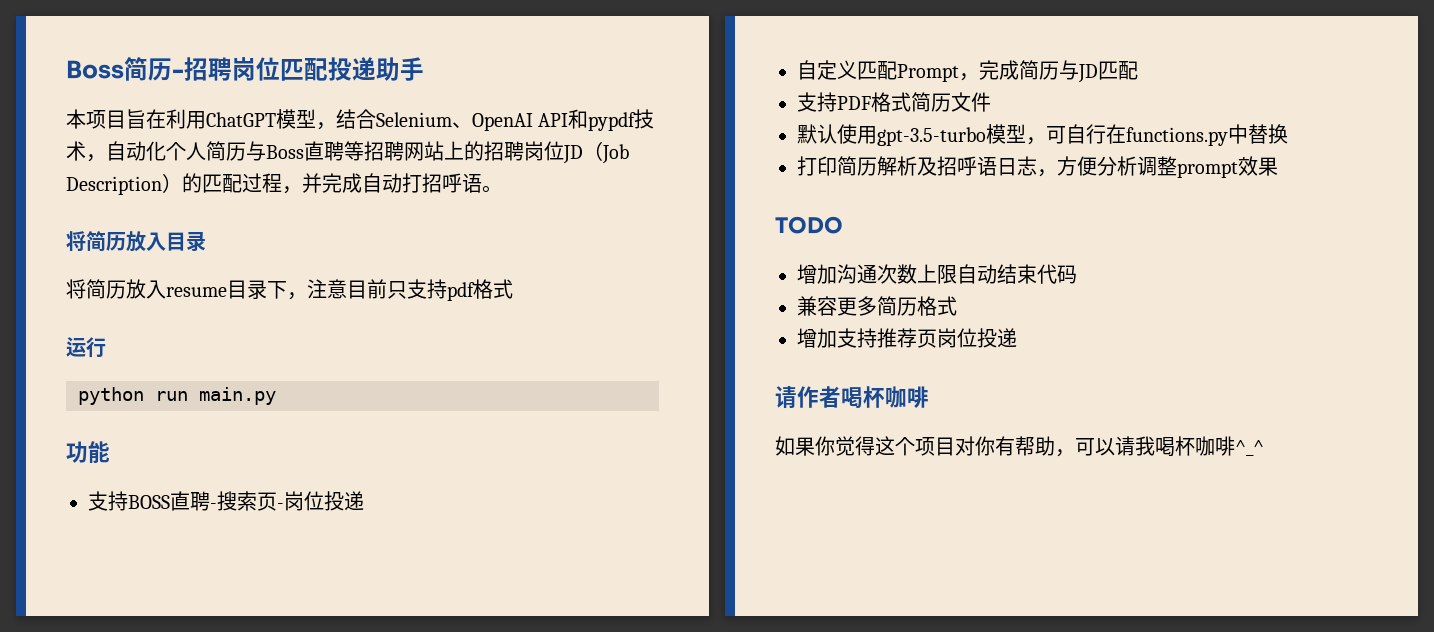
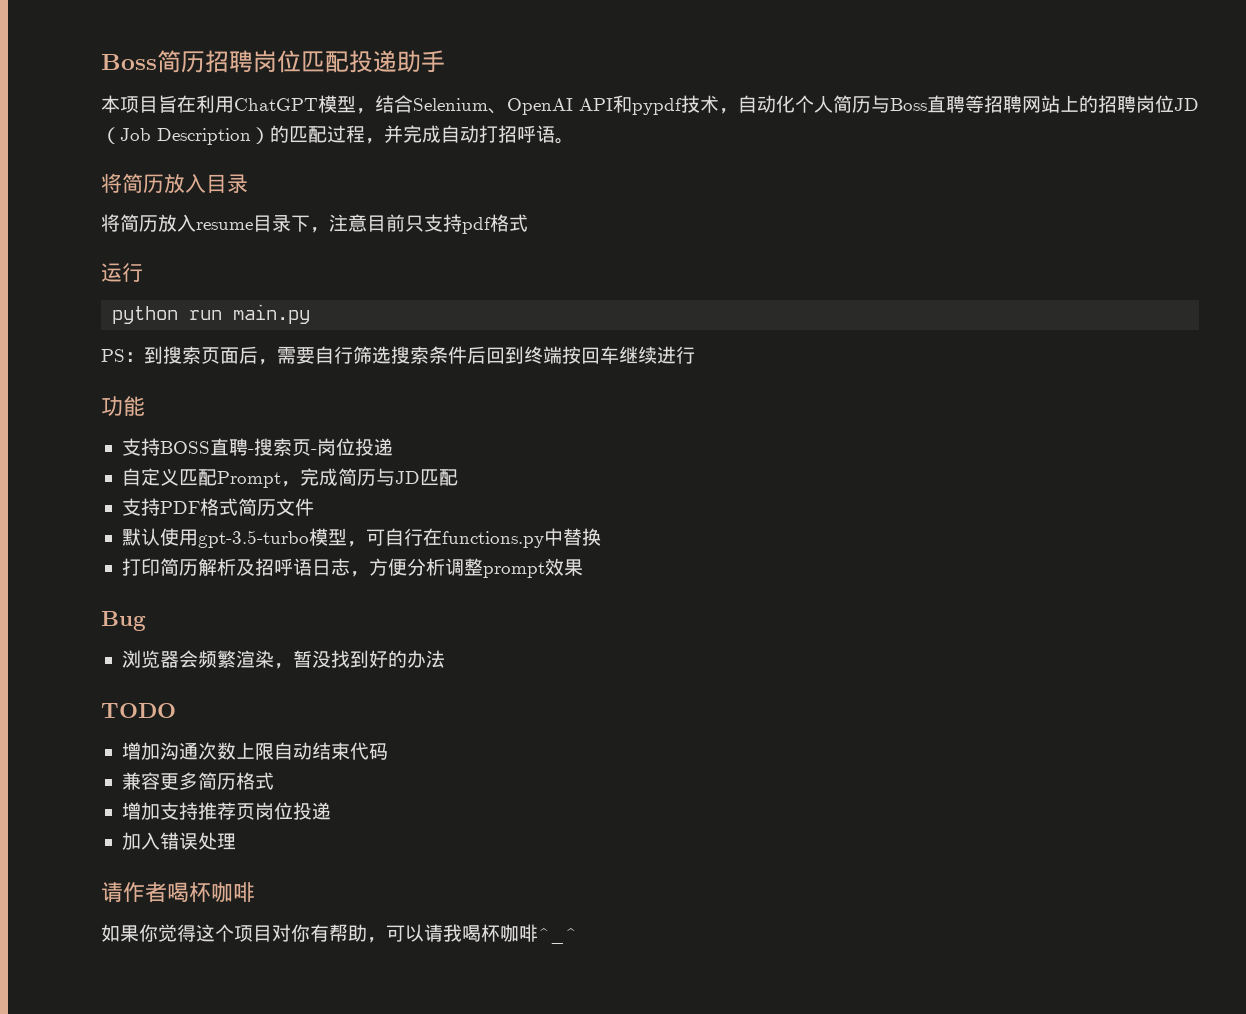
[172,69,184,78] - -> (205, 62) none
(276, 396) none -> [101,346,695,365] // PS：到搜索页面后，需要自行筛选搜索条件后回到终端按回车继续进行
(1278, 166) none -> [101,611,146,631] [121,650,445,669] // Bug // 浏览器会频繁渲染，暂没找到好的办法
(1017, 338) none -> [121,832,236,850] // 加入错误处理

